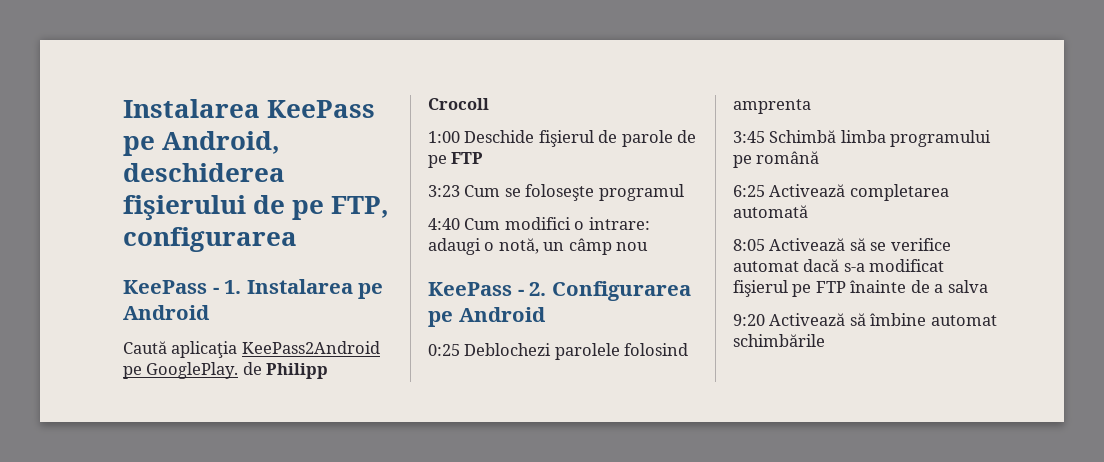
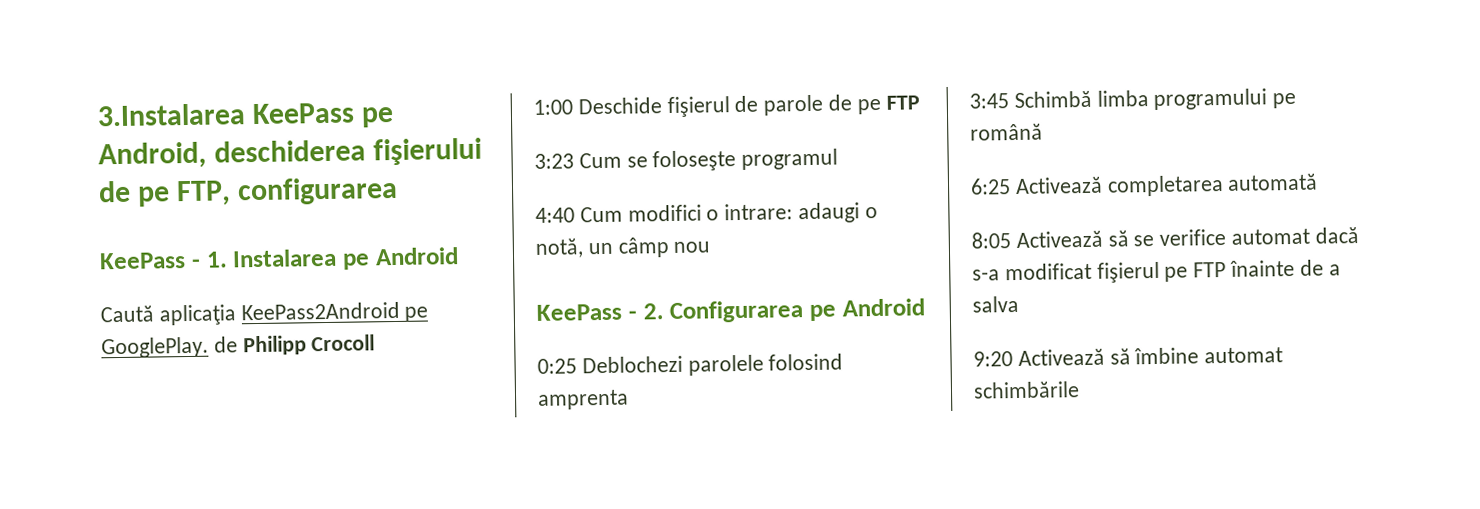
[123,99,260,118] Instalarea -> [97,103,246,127] 3.Instalarea

